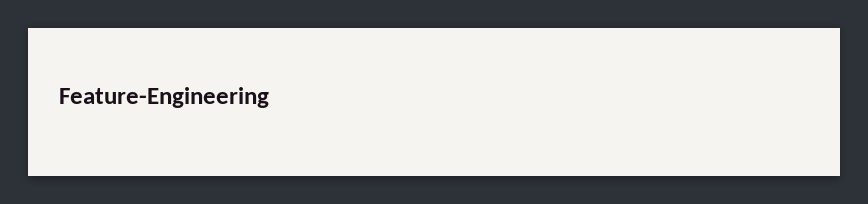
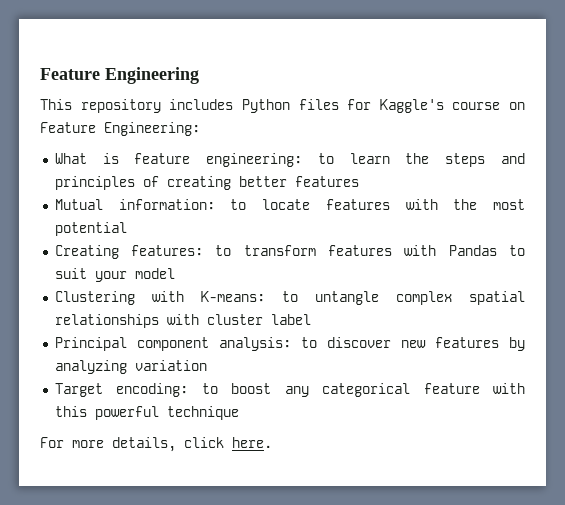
[59,87,269,108] Feature-Engineering -> [40,67,199,84] [40,99,525,113] [40,122,200,136] [54,153,525,167] [54,176,359,190] [54,199,525,210] [54,222,127,236] [54,245,525,259] [54,268,175,282] [54,291,525,305] [54,314,311,328] [54,337,525,351] [54,360,207,374] [54,383,525,397] [54,406,239,420] [40,437,272,452] Feature Engineering // This repository includes Python files for Kaggle's course on Feature Engineering: // What is feature engineering: to learn the steps and principles of creating better features // Mutual information: to locate features with the most potential // Creating features: to transform features with Pandas to suit your model // Clustering with K-means: to untangle complex spatial relationships with cluster label // Principal component analysis: to discover new features by analyzing variation // Target encoding: to boost any categorical feature with this powerful technique // For more details, click here.

